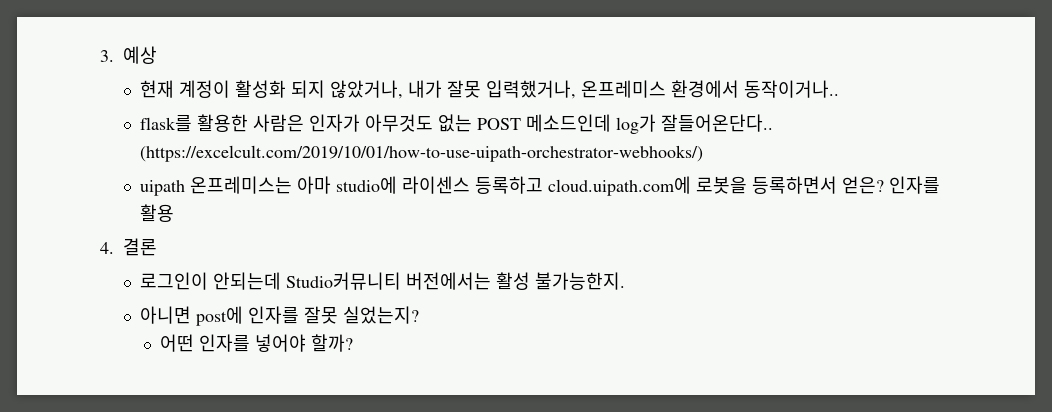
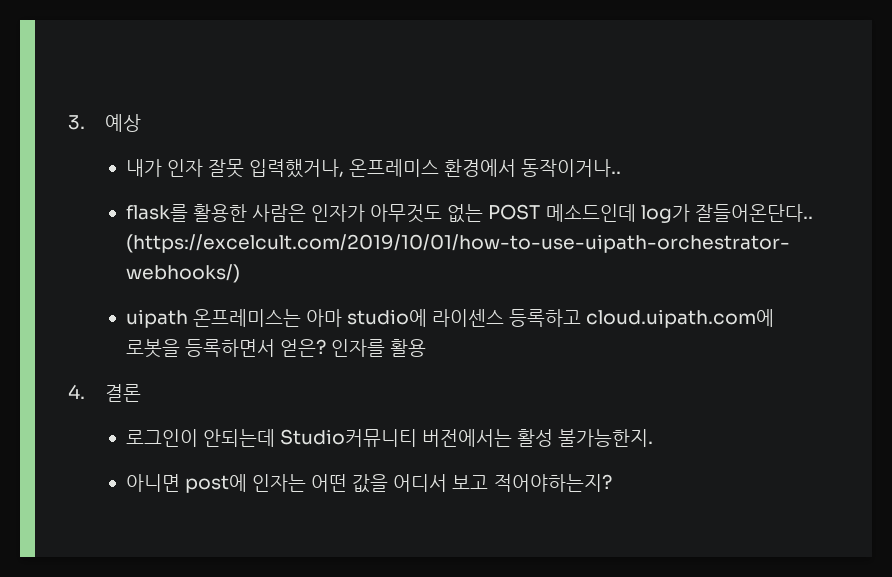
[140,80,443,99] 현재 계정이 활성화 되지 않았거나, 내가 -> [125,159,203,177] 내가 인자
[248,306,420,324] [160,334,354,352] 인자를 잘못 실었는지? // 어떤 인자를 넣어야 할까? -> [251,474,612,493] 인자는 어떤 값을 어디서 보고 적어야하는지?

